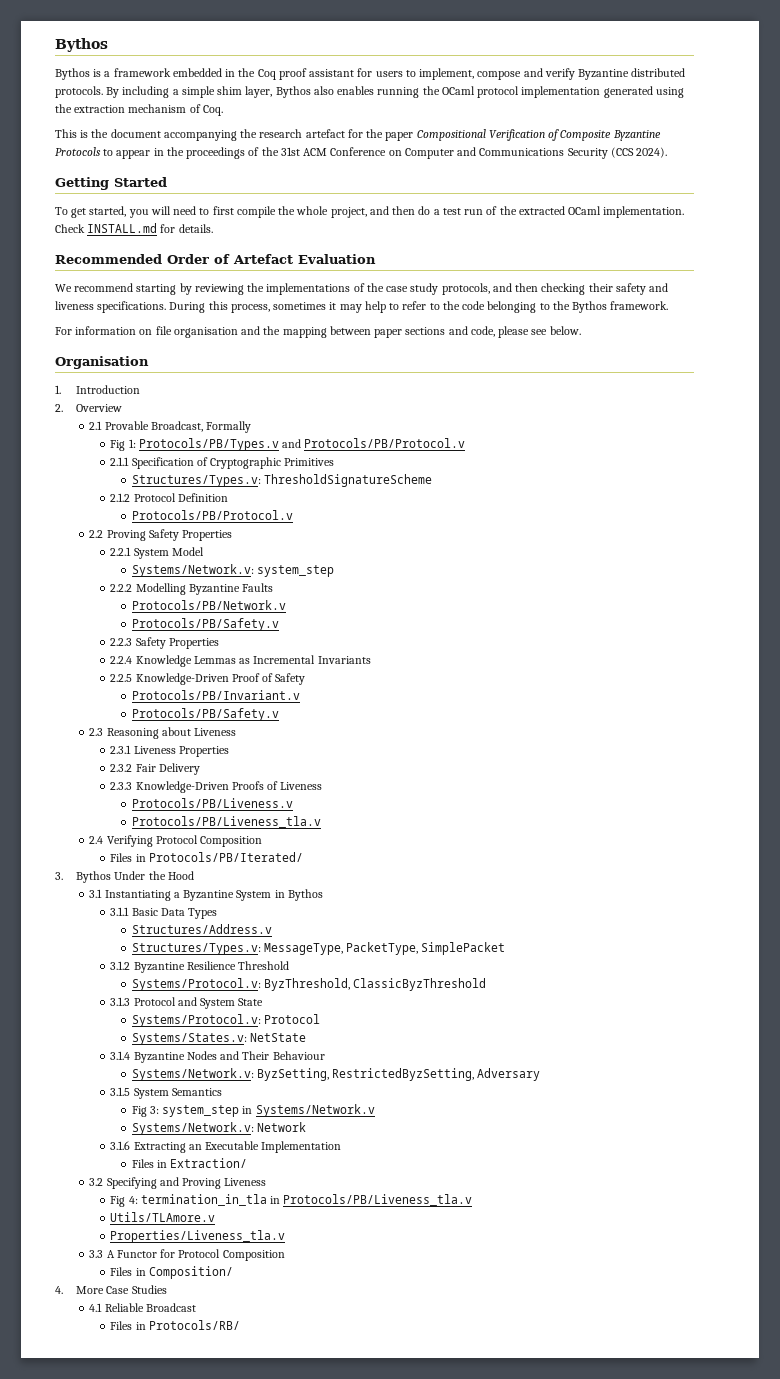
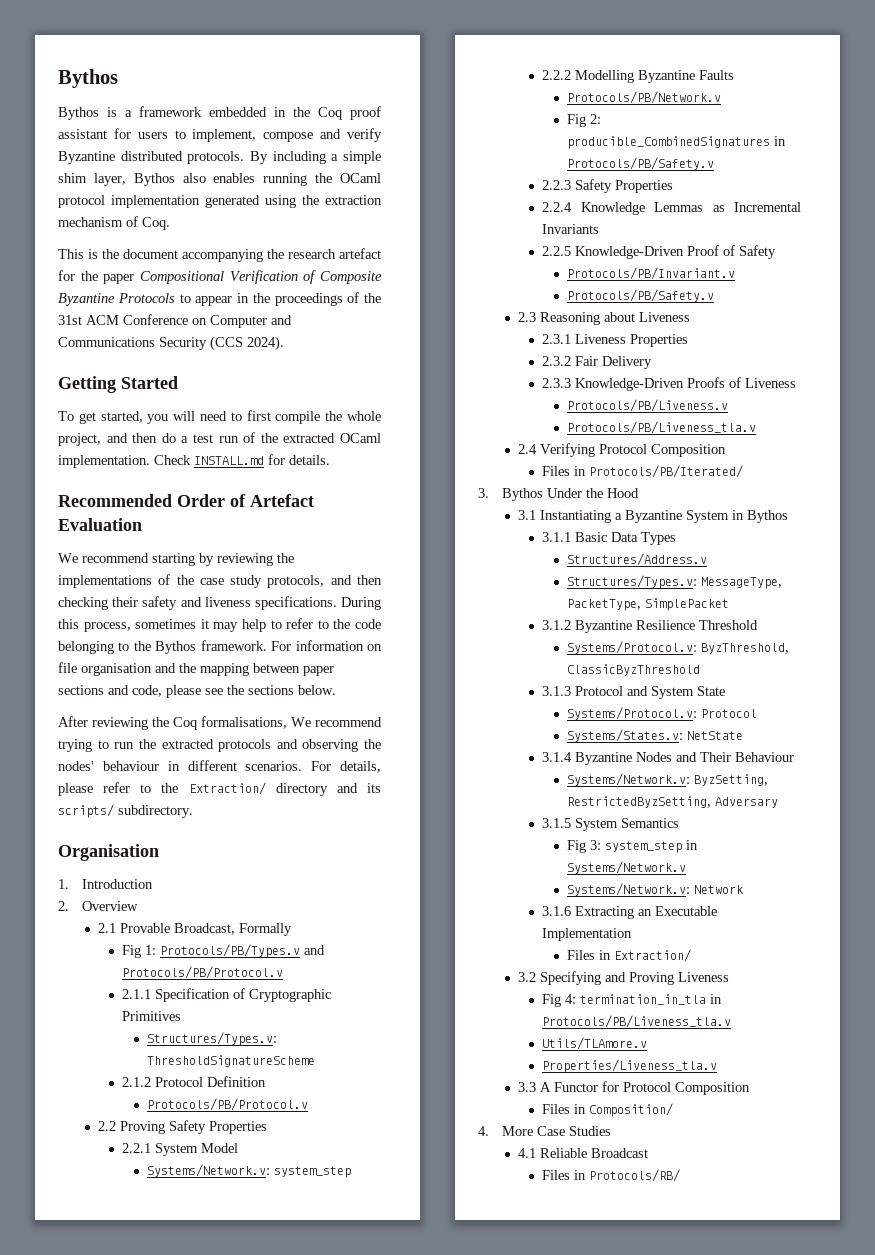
(669, 305) // -> (267, 645) none
(548, 332) none -> [227,685,294,695] the sections
(581, 330) none -> [58,716,382,730] [58,739,381,752] [58,760,381,773] [58,782,381,796] [58,804,193,818] // After reviewing the Coq formalisations, We recommend trying to run the extracted protocols and observing the nodes' behaviour in different scenarios. For details, please refer to the Extraction/ directory and its scripts/ subdirectory.
(286, 605) none -> [566,114,601,127] [566,136,786,149] Fig 2: producible_CombinedSignatures in

